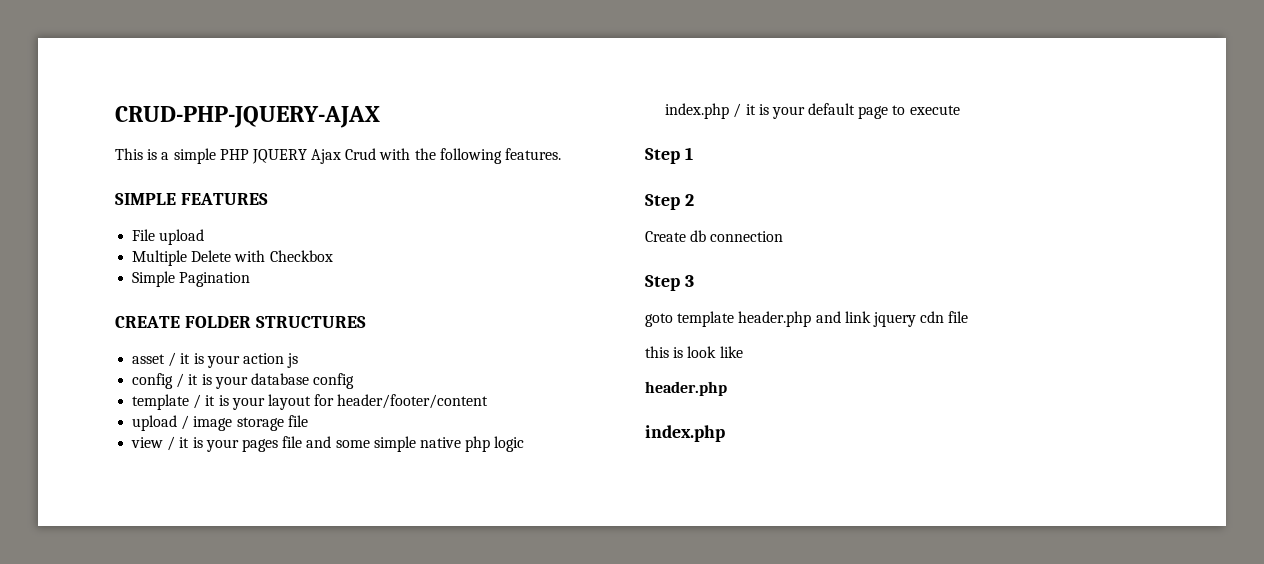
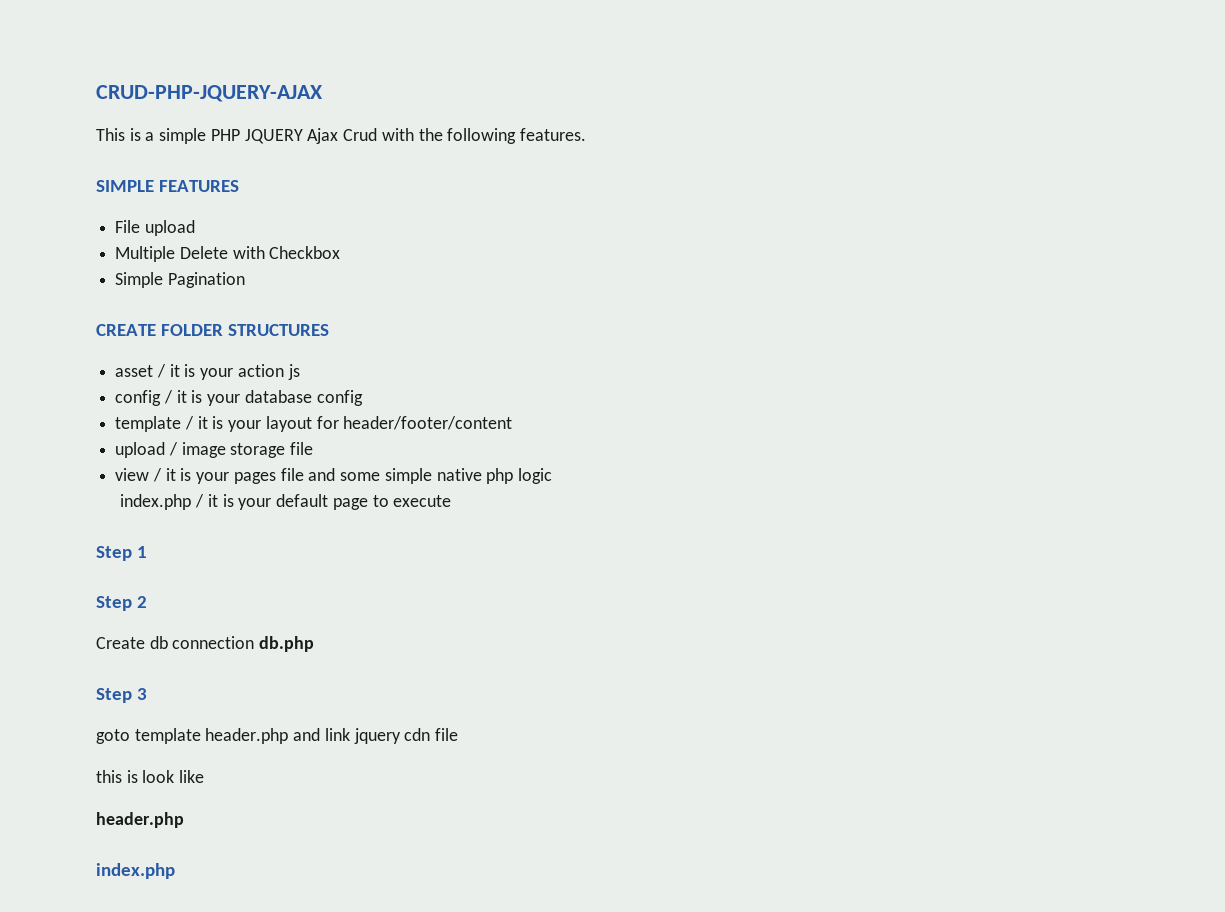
(784, 236) none -> [259,636,315,652] db.php

